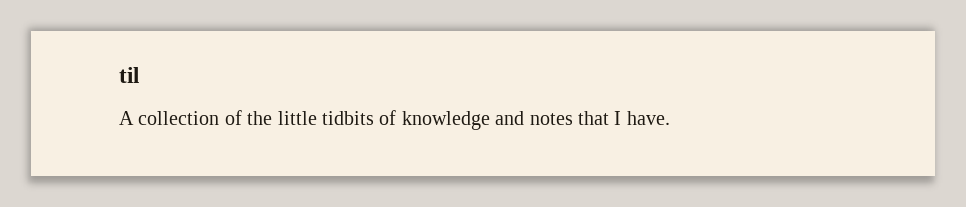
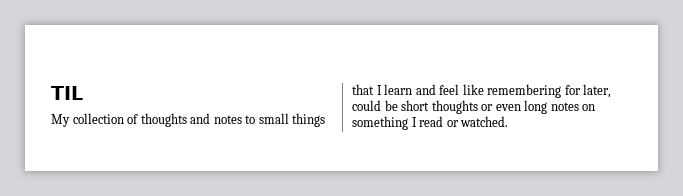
[119,67,139,83] [119,110,670,130] til // A collection of the little tidbits of knowledge and notes that I have. -> [51,86,83,100] [51,113,326,127] [352,84,612,98] [352,100,596,114] [352,116,509,130] TIL // My collection of thoughts and notes to small things that I learn and feel like remembering for later, could be short thoughts or even long notes on something I read or watched.

